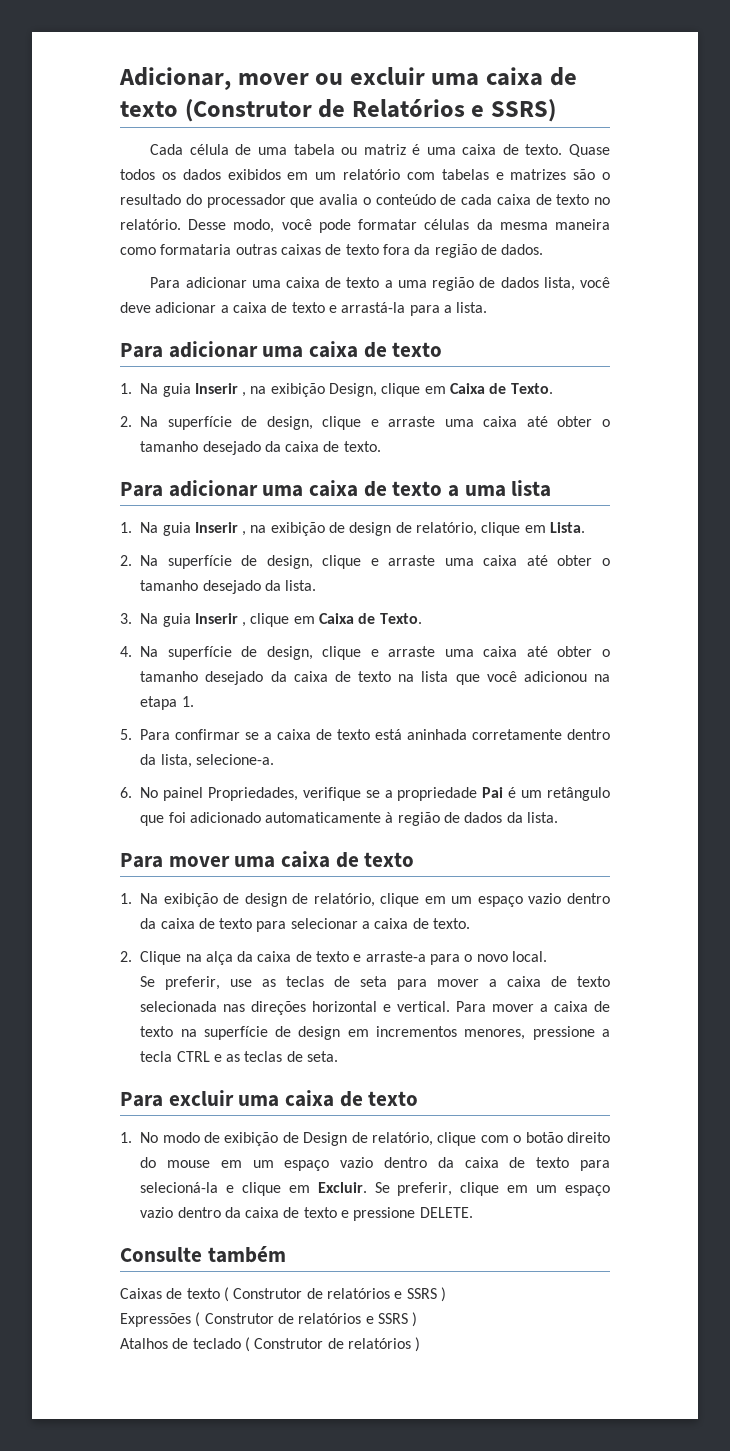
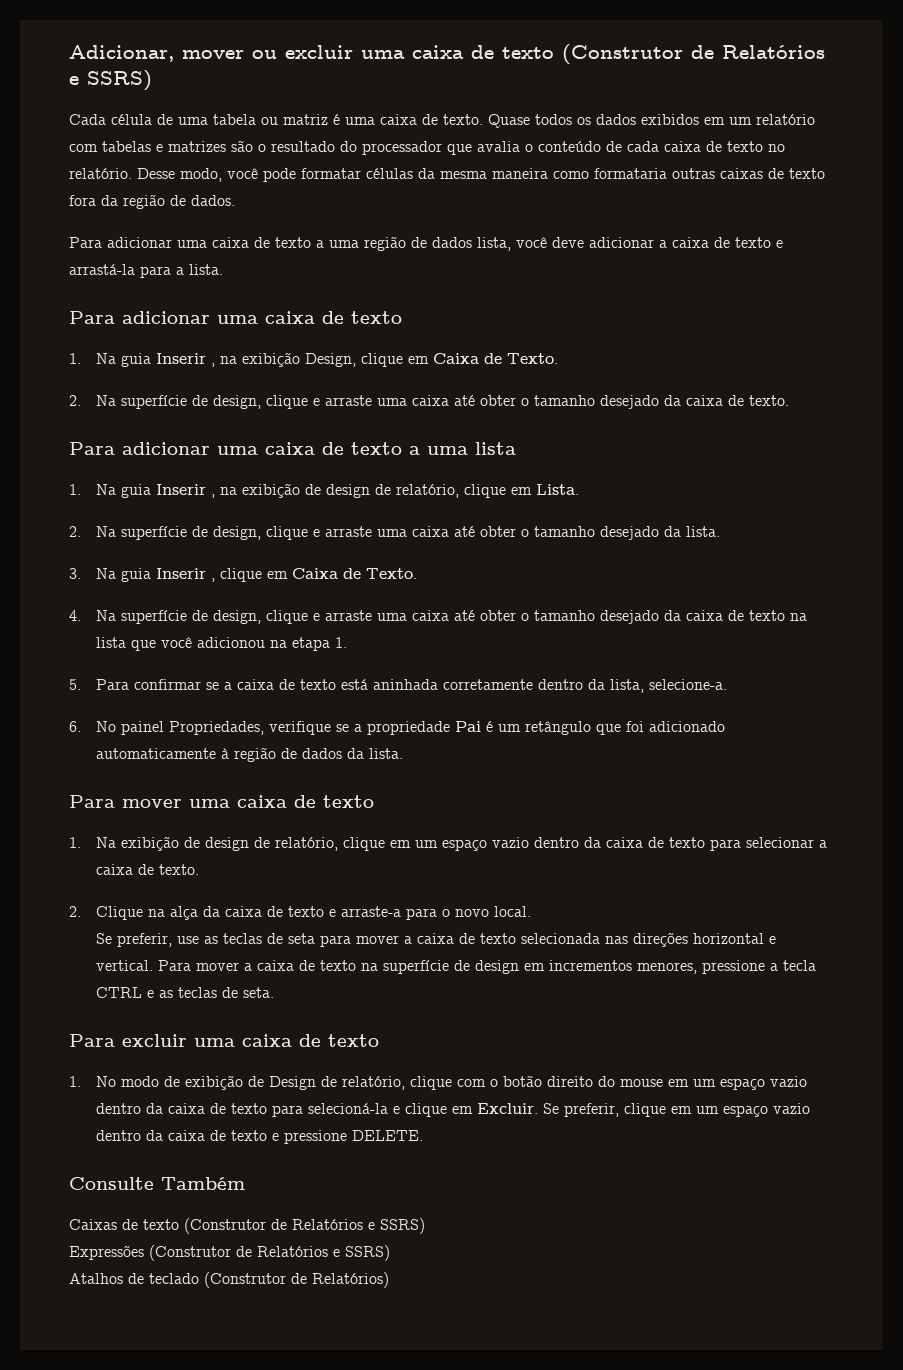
[207,1246,286,1263] também -> [161,1177,245,1190] Também
[223,1287,446,1302] [120,1312,418,1327] [120,1337,421,1352] ( Construtor de relatórios e SSRS ) // Expressões ( Construtor de relatórios e SSRS ) // Atalhos de teclado ( Construtor de relatórios ) -> [184,1218,425,1234] [69,1245,390,1261] [69,1272,389,1288] (Construtor de Relatórios e SSRS) // Expressões (Construtor de Relatórios e SSRS) // Atalhos de teclado (Construtor de Relatórios)

